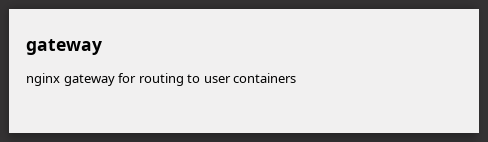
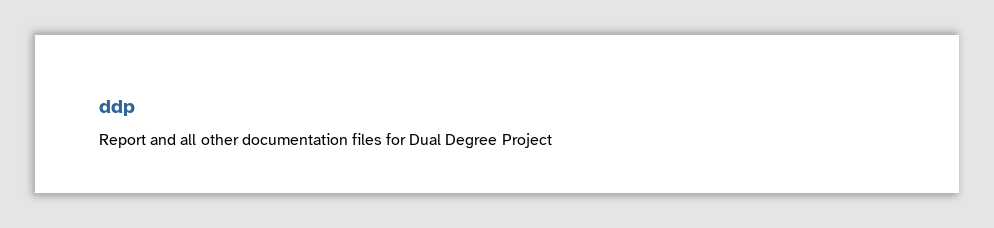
[26,39,102,55] [26,73,297,86] gateway // nginx gateway for routing to user containers -> [99,100,135,116] [99,133,552,149] ddp // Report and all other documentation files for Dual Degree Project

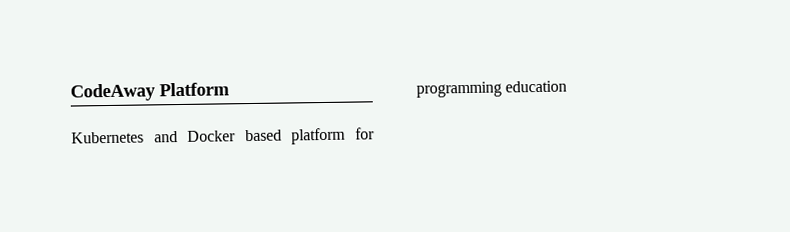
[99,100,135,116] [99,133,552,149] ddp // Report and all other documentation files for Dual Degree Project -> [70,82,230,102] [71,127,375,145] [416,80,568,98] CodeAway Platform // Kubernetes and Docker based platform for programming education

